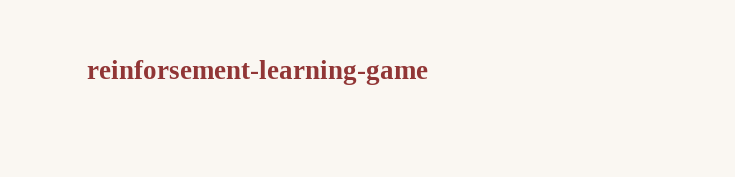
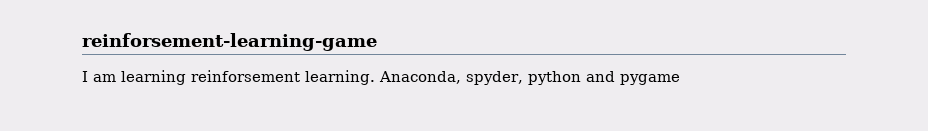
(428, 72) none -> [82,70,680,85] // I am learning reinforsement learning. Anaconda, spyder, python and pygame

